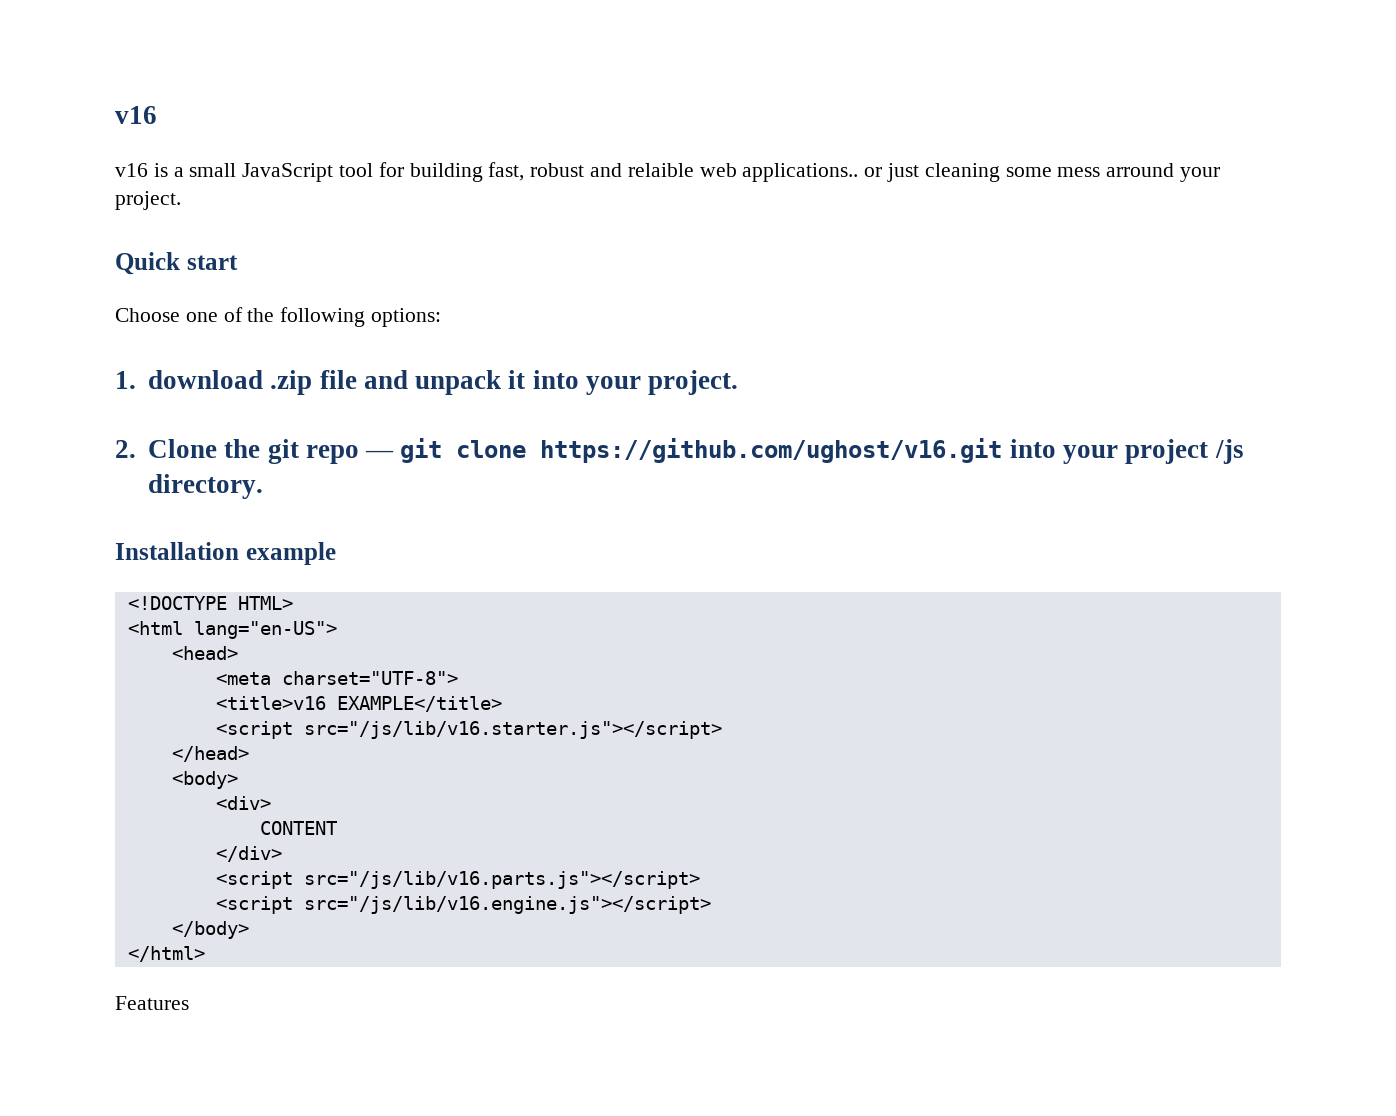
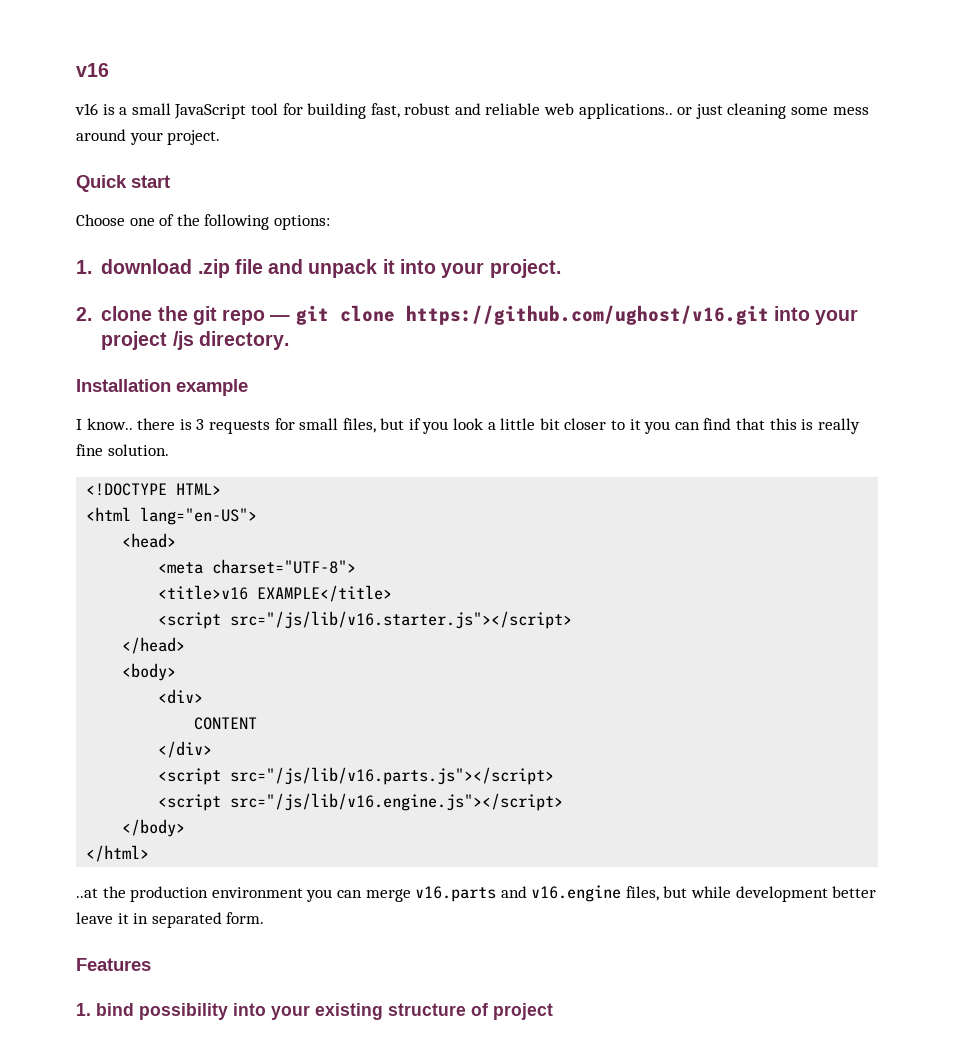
[627,163,694,177] relaible -> [485,103,541,115] reliable
[1106,163,1175,177] arround -> [76,129,126,141] around
[147,439,217,458] Clone -> [101,306,153,321] clone
(336, 553) none -> [76,418,860,434] [76,444,169,456] // I know.. there is 3 requests for small files, but if you look a little bit closer to it you can find that this is really fine solution.
[115,996,189,1010] Features -> [76,885,877,902] [76,912,265,928] [76,958,151,971] [76,1003,553,1020] ..at the production environment you can merge v16.parts and v16.engine files, but while development better leave it in separated form. // Features // 1. bind possibility into your existing structure of project

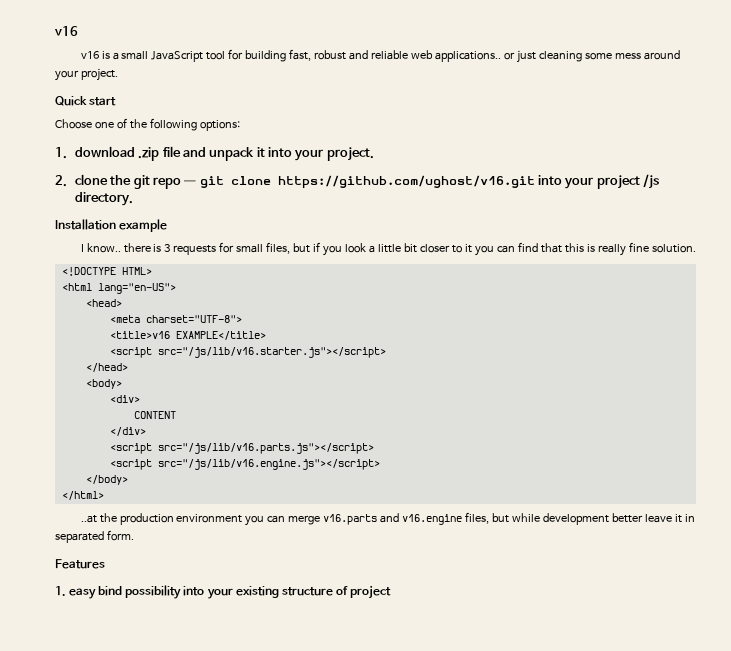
(91, 1009) none -> [69,588,97,599] easy

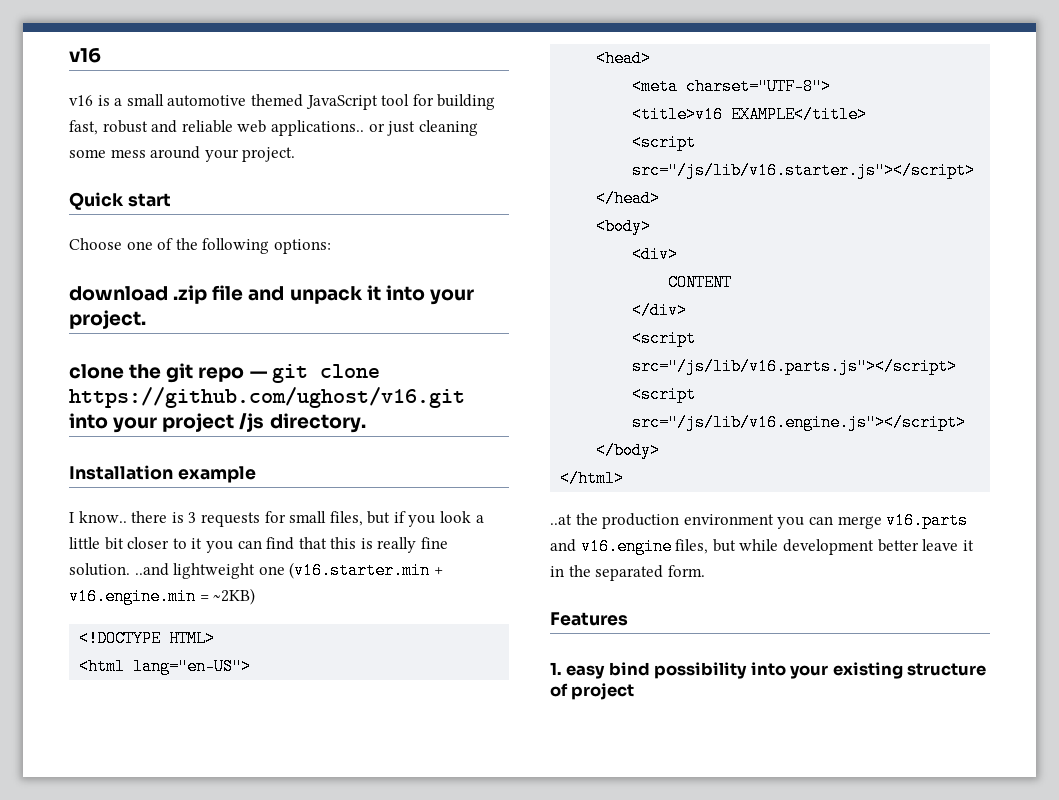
(149, 55) none -> [167,94,303,107] automotive themed
[55,147,67,159] 1. -> (331, 246) none
[55,175,67,187] 2. -> (146, 319) none
(696, 248) none -> [134,562,443,579] [69,588,256,605] ..and lightweight one (v16.starter.min + v16.engine.min = ~2KB)
(696, 518) none -> [568,565,591,577] the

